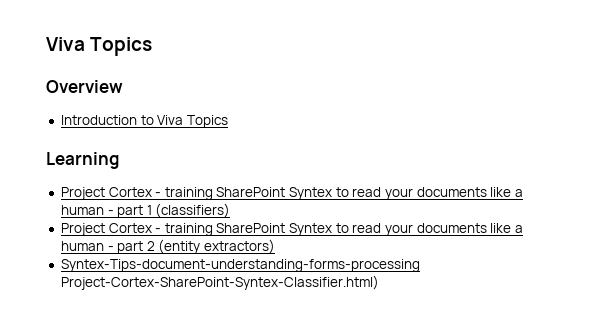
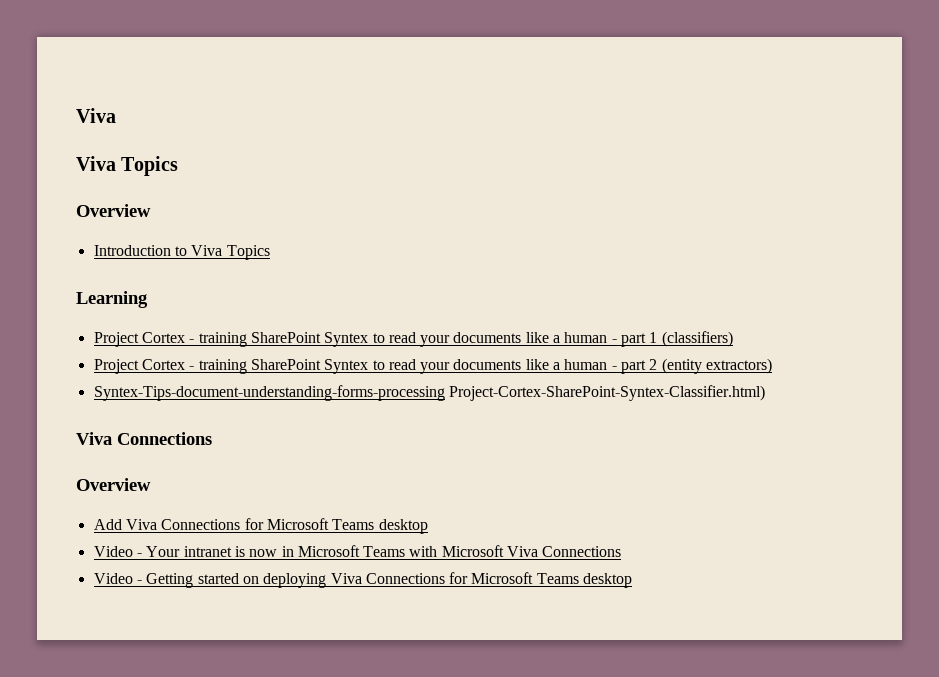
[46,37,85,51] Viva -> [76,108,116,123] [76,156,116,171] Viva // Viva
(379, 282) none -> [76,432,212,445] [76,478,151,491] [93,518,428,534] [93,545,622,557] [93,572,633,588] // Viva Connections // Overview // Add Viva Connections for Microsoft Teams desktop // Video - Your intranet is now in Microsoft Teams with Microsoft Viva Connections // Video - Getting started on deploying Viva Connections for Microsoft Teams desktop

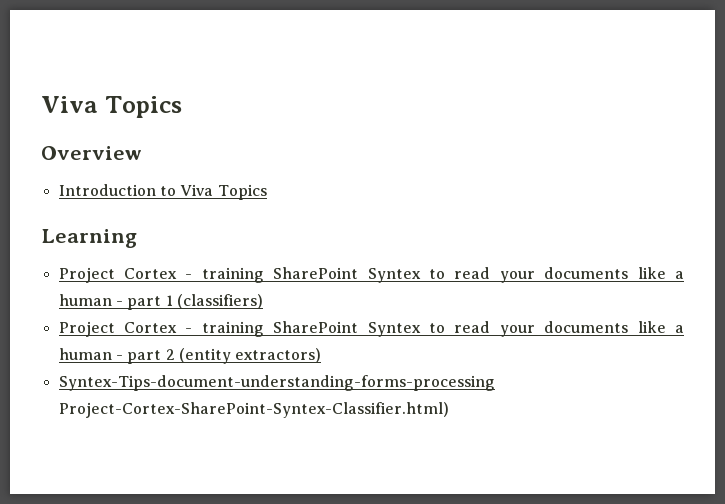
[76,108,116,123] [76,156,116,171] Viva // Viva -> [41,96,98,113] Viva
[76,432,212,445] [76,478,151,491] [93,518,428,534] [93,545,622,557] [93,572,633,588] // Viva Connections // Overview // Add Viva Connections for Microsoft Teams desktop // Video - Your intranet is now in Microsoft Teams with Microsoft Viva Connections // Video - Getting started on deploying Viva Connections for Microsoft Teams desktop -> (449, 410) none

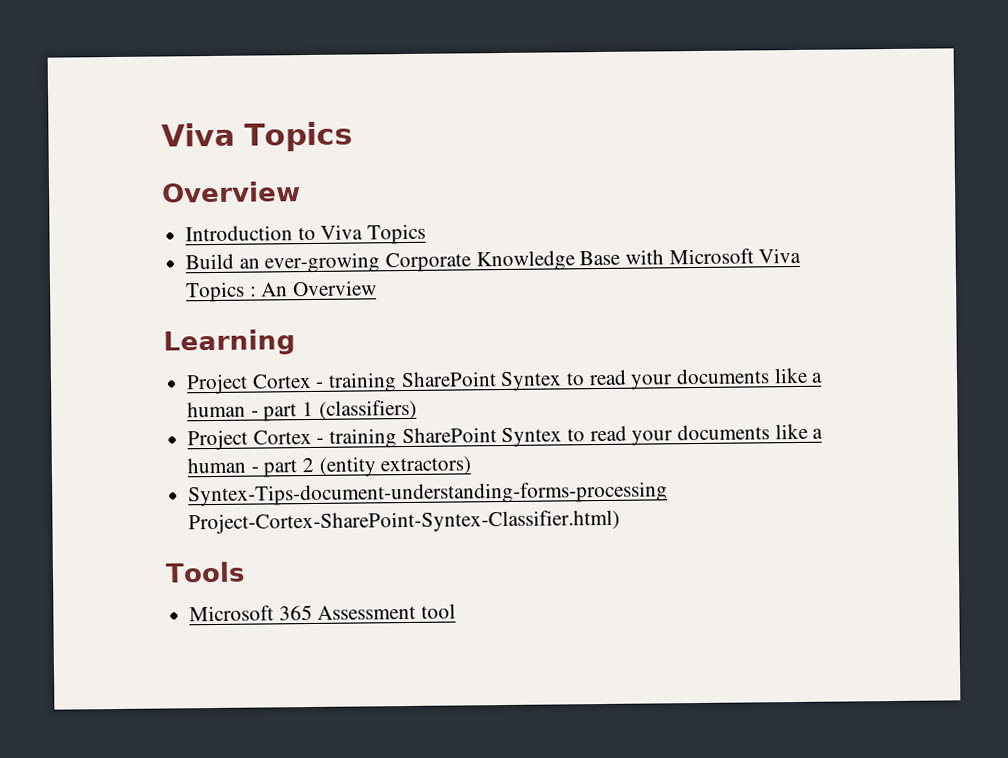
(267, 192) none -> [185,247,802,274] [185,280,378,303] // Build an ever-growing Corporate Knowledge Base with Microsoft Viva Topics : An Overview
(449, 410) none -> [165,561,245,583] [189,603,457,622] // Tools // Microsoft 365 Assessment tool

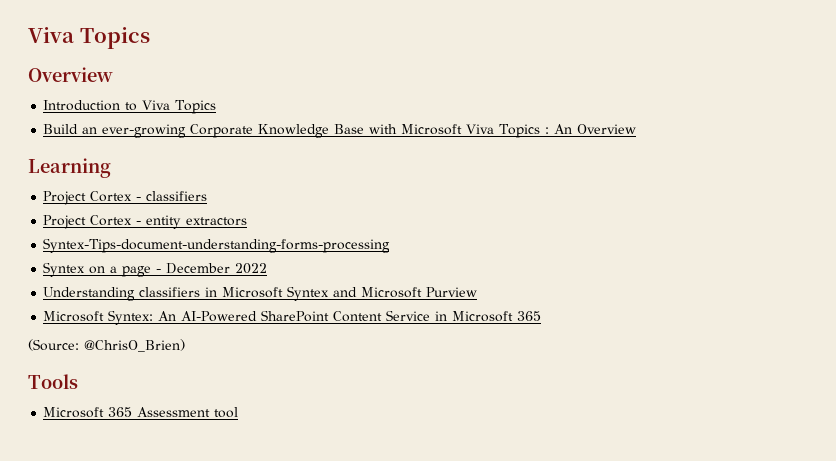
[328,367,824,393] [187,399,417,422] [187,423,824,451] [187,456,472,478] [188,481,669,507] [188,509,621,535] training SharePoint Syntex to read your documents like a human - part 1 (classifiers) // Project Cortex - training SharePoint Syntex to read your documents like a human - part 2 (entity extractors) // Syntex-Tips-document-understanding-forms-processing Project-Cortex-SharePoint-Syntex-Classifier.html) -> [146,191,208,201] [43,215,248,229] [43,238,391,253] [43,262,268,277] [43,286,478,301] [43,310,542,325] [28,339,185,352] classifiers // Project Cortex - entity extractors // Syntex-Tips-document-understanding-forms-processing // Syntex on a page - December 2022 // Understanding classifiers in Microsoft Syntex and Microsoft Purview // Microsoft Syntex: An AI-Powered SharePoint Content Service in Microsoft 365 // (Source: @ChrisO_Brien)

